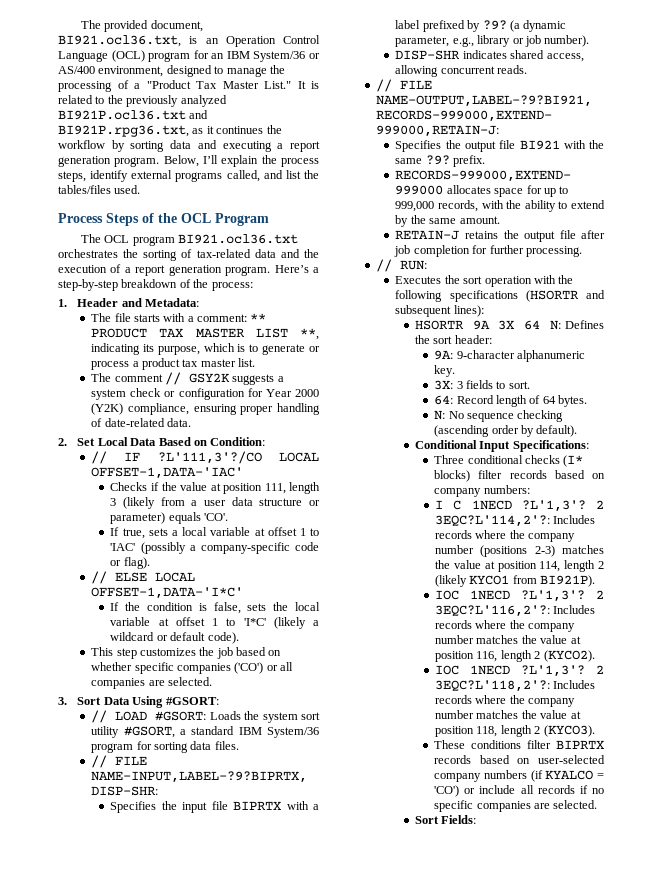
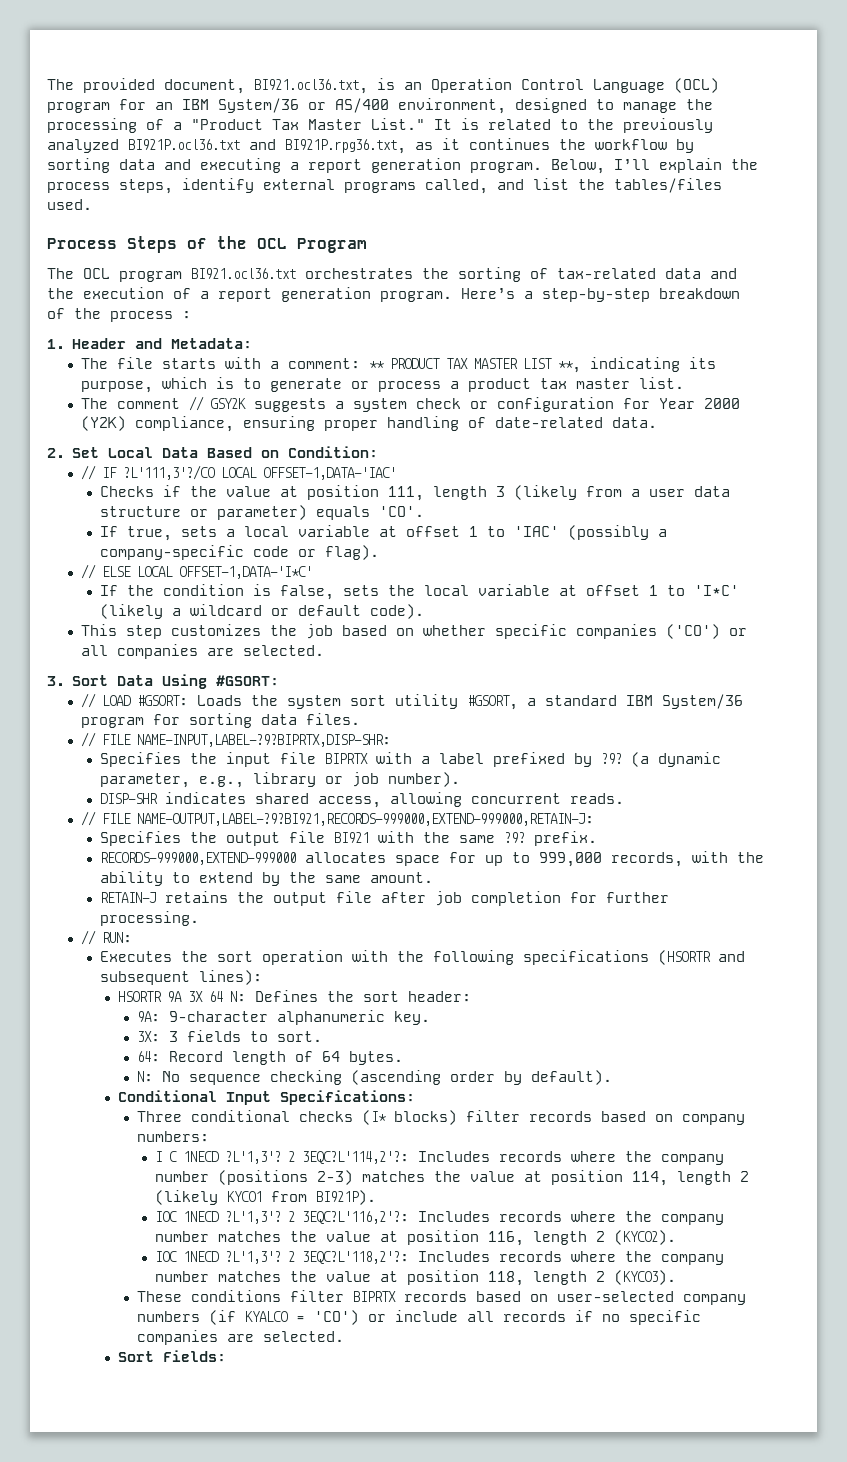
[211,282,253,291] process: -> [110,311,191,322] process :

